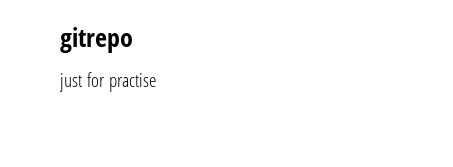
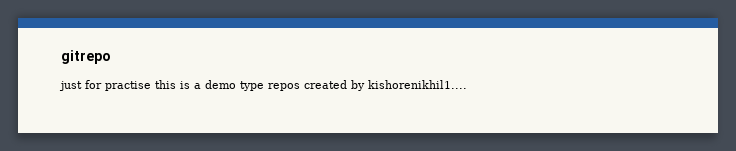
(156, 82) none -> [155,80,467,91] this is a demo type repos created by kishorenikhil1....

